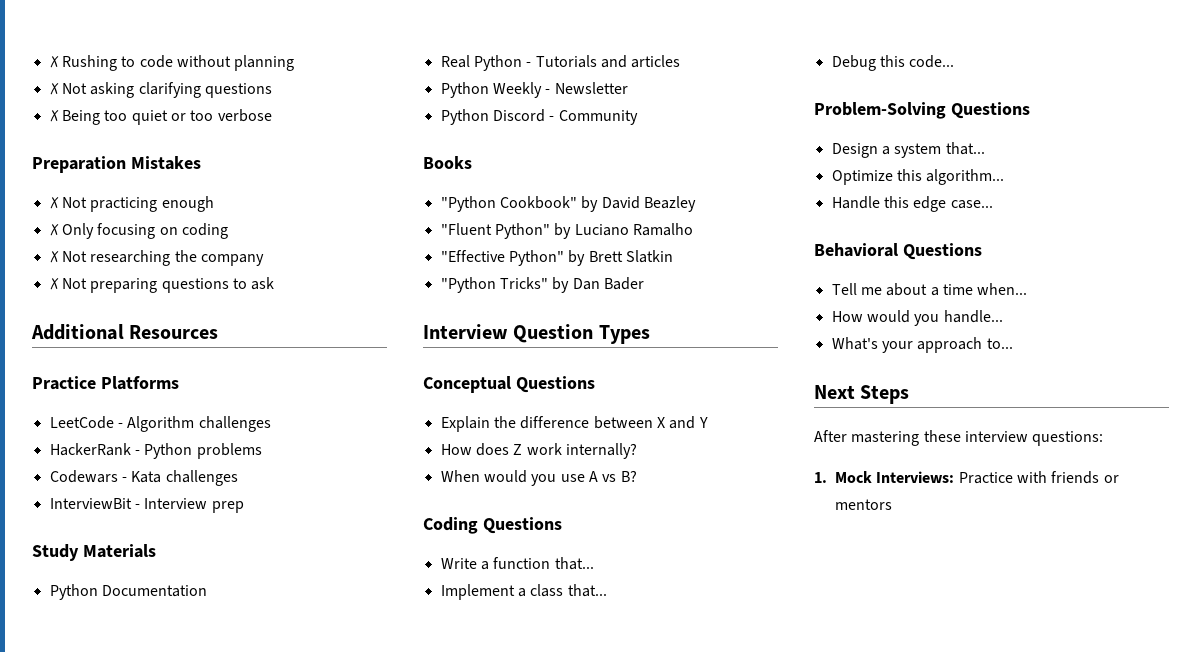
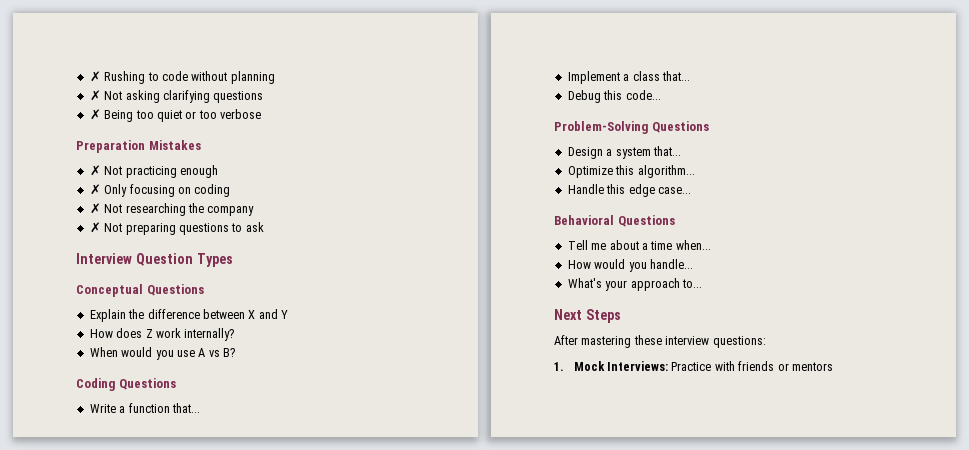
[31,324,219,340] [32,376,179,390] [49,416,271,432] [49,443,262,459] [49,470,238,486] [49,498,244,513] [32,544,156,561] [49,584,207,600] [440,55,681,71] [440,82,628,98] [440,109,638,125] [423,156,472,169] [440,196,696,212] [440,223,693,239] [440,250,673,266] [440,277,644,293] // Additional Resources // Practice Platforms // LeetCode - Algorithm challenges // HackerRank - Python problems // Codewars - Kata challenges // InterviewBit - Interview prep // Study Materials // Python Documentation // Real Python - Tutorials and articles // Python Weekly - Newsletter // Python Discord - Community // Books // "Python Cookbook" by David Beazley // "Fluent Python" by Luciano Ramalho // "Effective Python" by Brett Slatkin // "Python Tricks" by Dan Bader -> (264, 227) none

